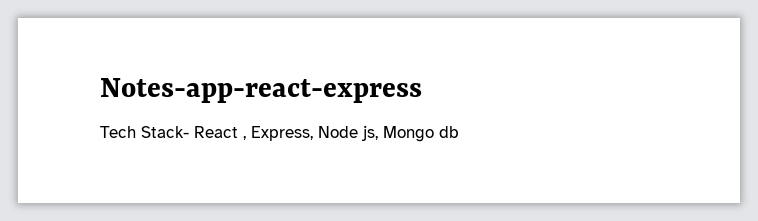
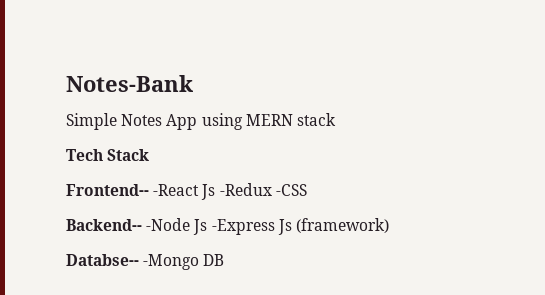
[100,78,422,103] [100,125,459,142] Notes-app-react-express // Tech Stack- React , Express, Node js, Mongo db -> [66,75,193,92] [66,113,336,130] [66,149,150,161] [66,183,307,200] [66,218,389,235] [66,254,225,270] Notes-Bank // Simple Notes App using MERN stack // Tech Stack // Frontend-- -React Js -Redux -CSS // Backend-- -Node Js -Express Js (framework) // Databse-- -Mongo DB

